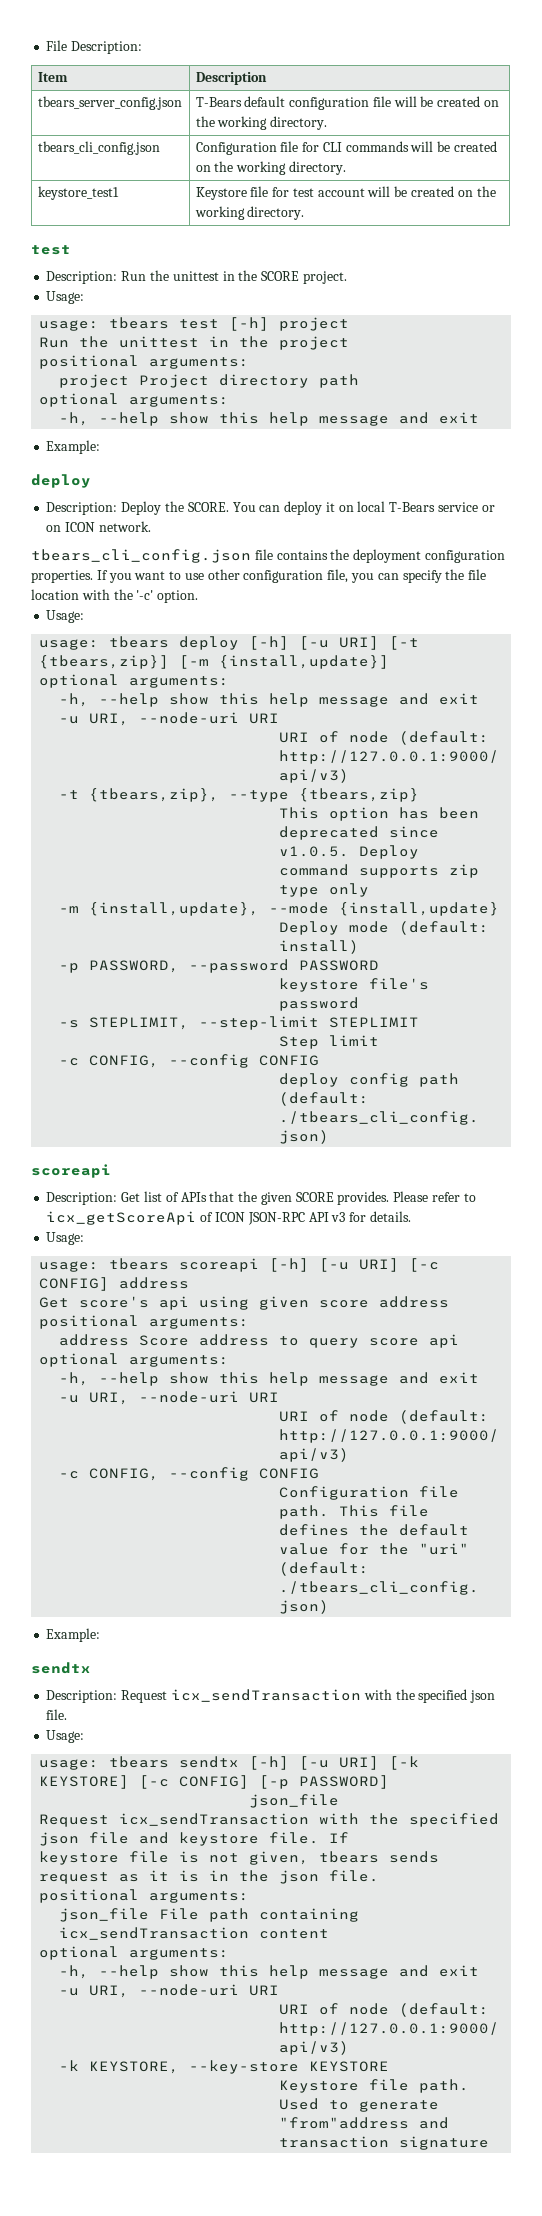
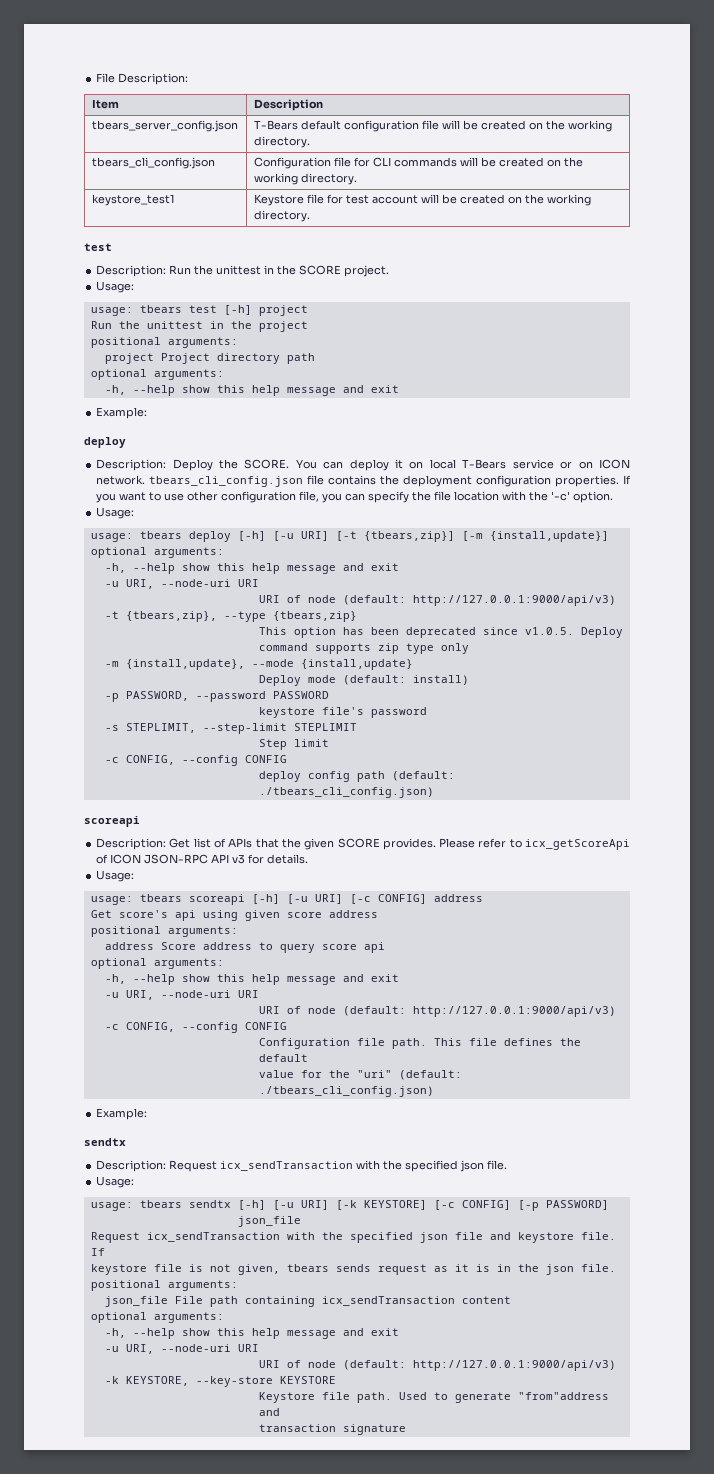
(151, 526) // -> (146, 480) none

